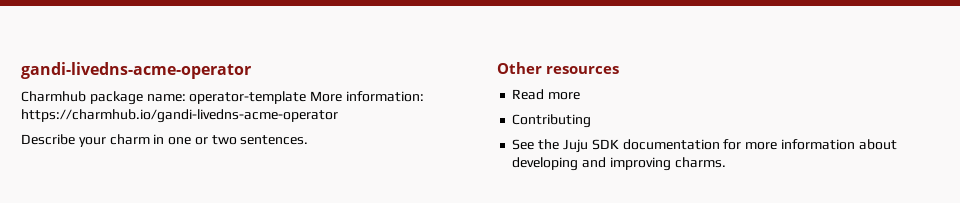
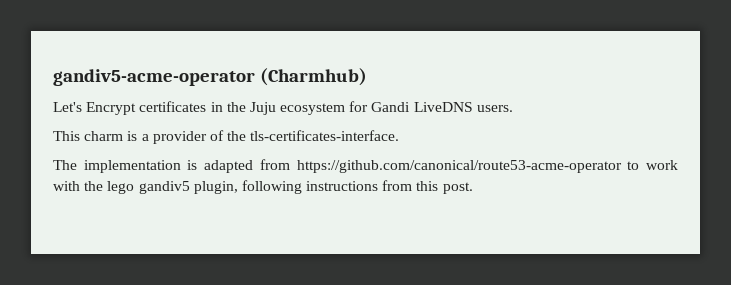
[21,62,251,79] [21,91,424,105] [21,109,338,123] [21,134,309,147] [497,62,620,74] [512,89,581,100] [512,114,592,128] [512,139,897,153] [512,157,726,171] gandi-livedns-acme-operator // Charmhub package name: operator-template More information: https://charmhub.io/gandi-livedns-acme-operator // Describe your charm in one or two sentences. // Other resources // Read more // Contributing // See the Juju SDK documentation for more information about developing and improving charms. -> [53,68,367,86] [53,101,513,115] [53,130,400,144] [53,159,678,173] [53,180,473,194] gandiv5-acme-operator (Charmhub) // Let's Encrypt certificates in the Juju ecosystem for Gandi LiveDNS users. // This charm is a provider of the tls-certificates-interface. // The implementation is adapted from https://github.com/canonical/route53-acme-operator to work with the lego gandiv5 plugin, following instructions from this post.

